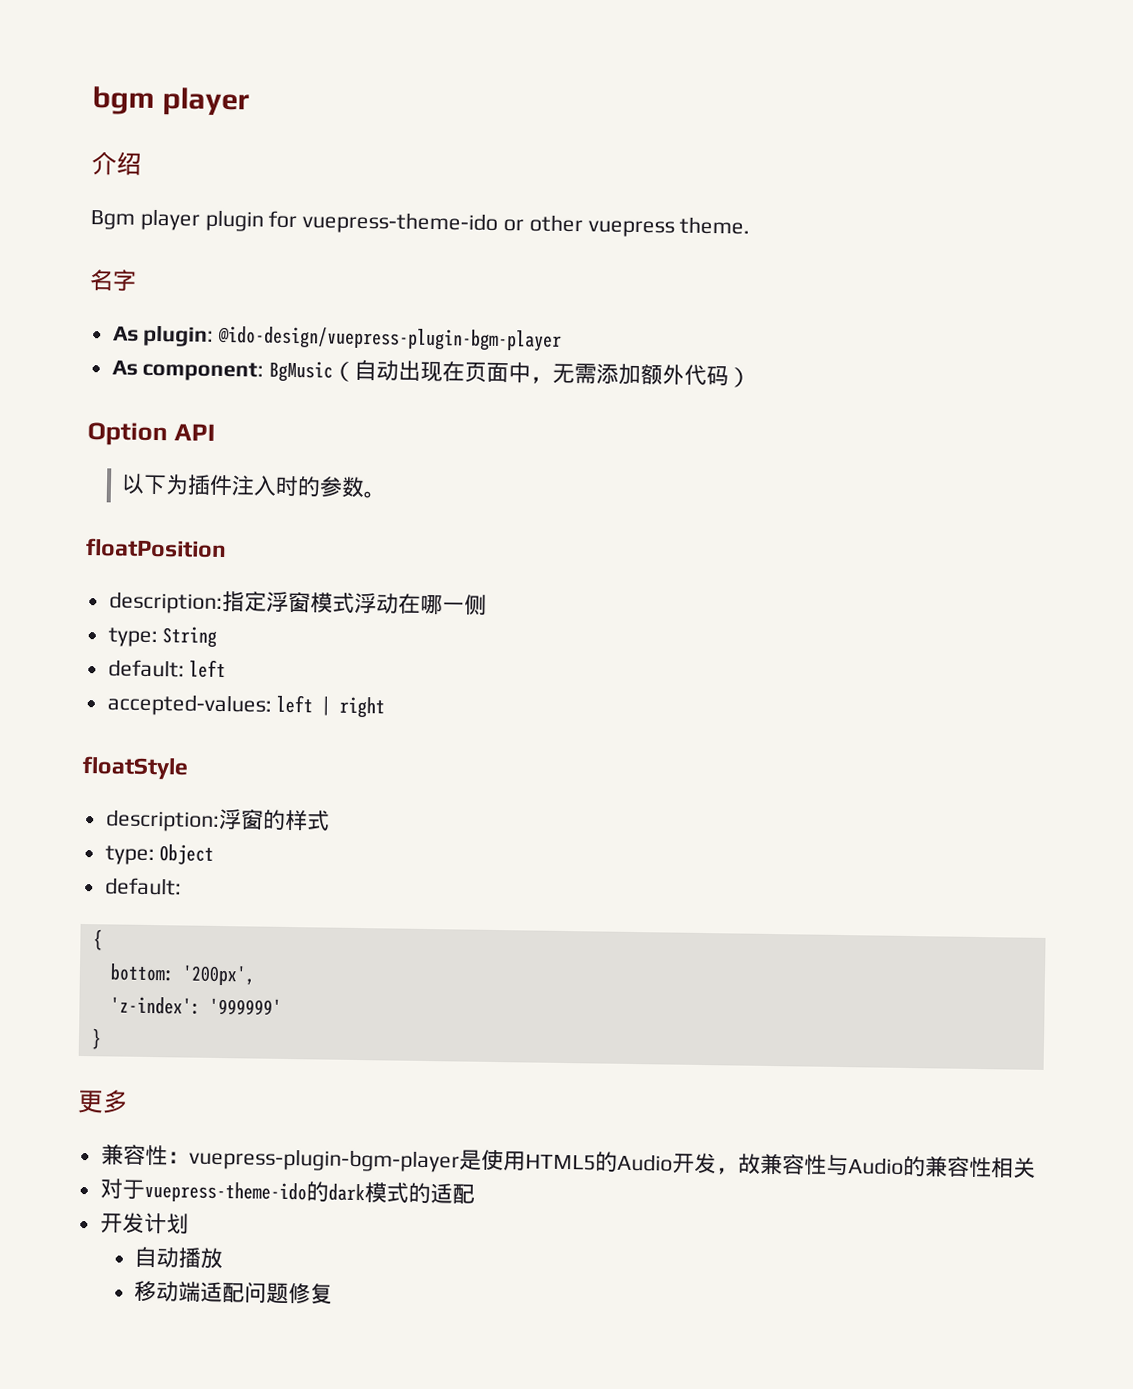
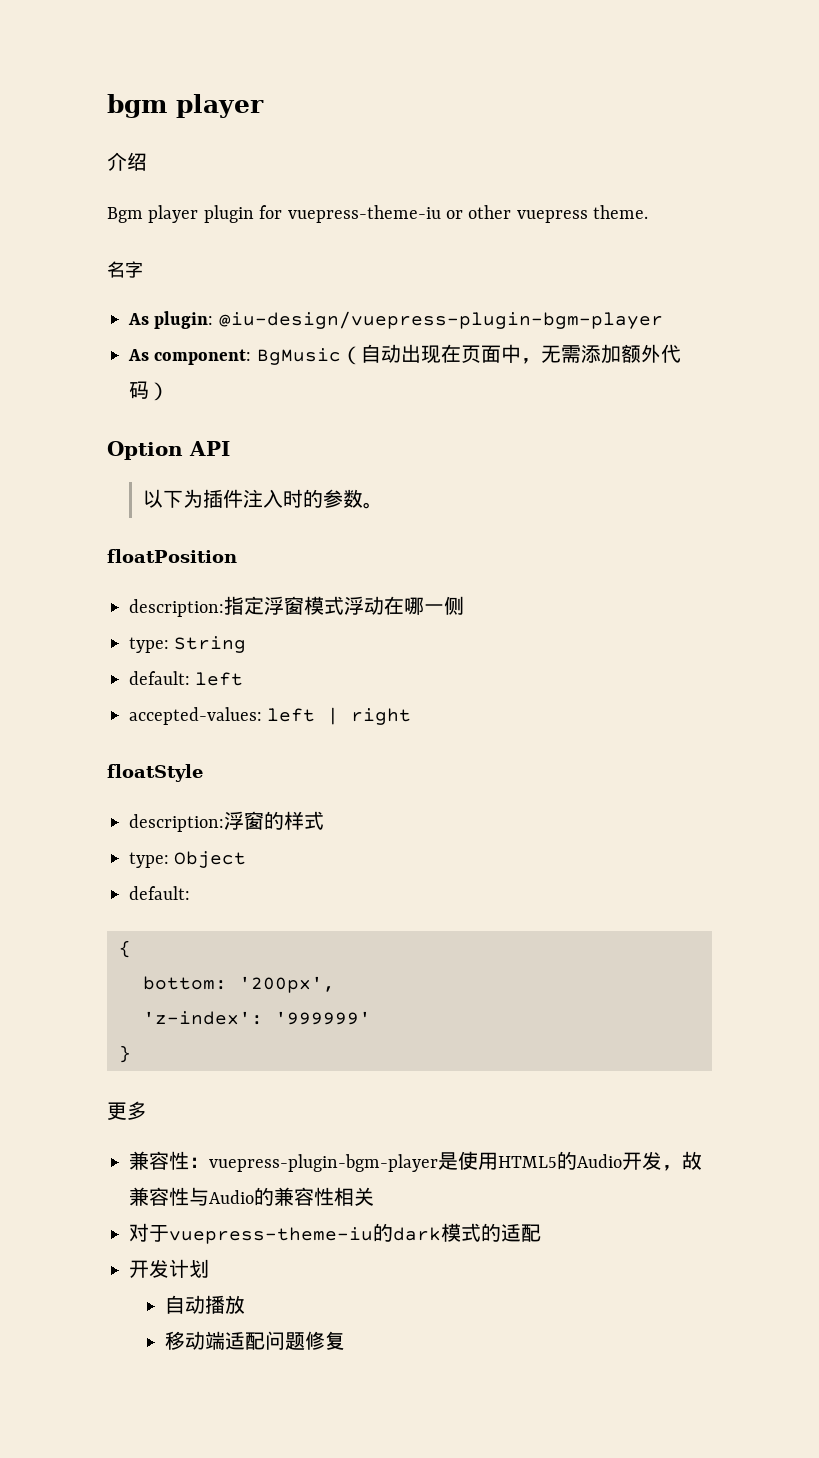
[302,211,499,235] vuepress-theme-ido -> [287,205,441,223] vuepress-theme-iu
[217,325,563,352] @ido-design/vuepress-plugin-bgm-player -> [218,311,663,329] @iu-design/vuepress-plugin-bgm-player
[143,1180,307,1204] vuepress-theme-ido -> [169,1227,373,1244] vuepress-theme-iu

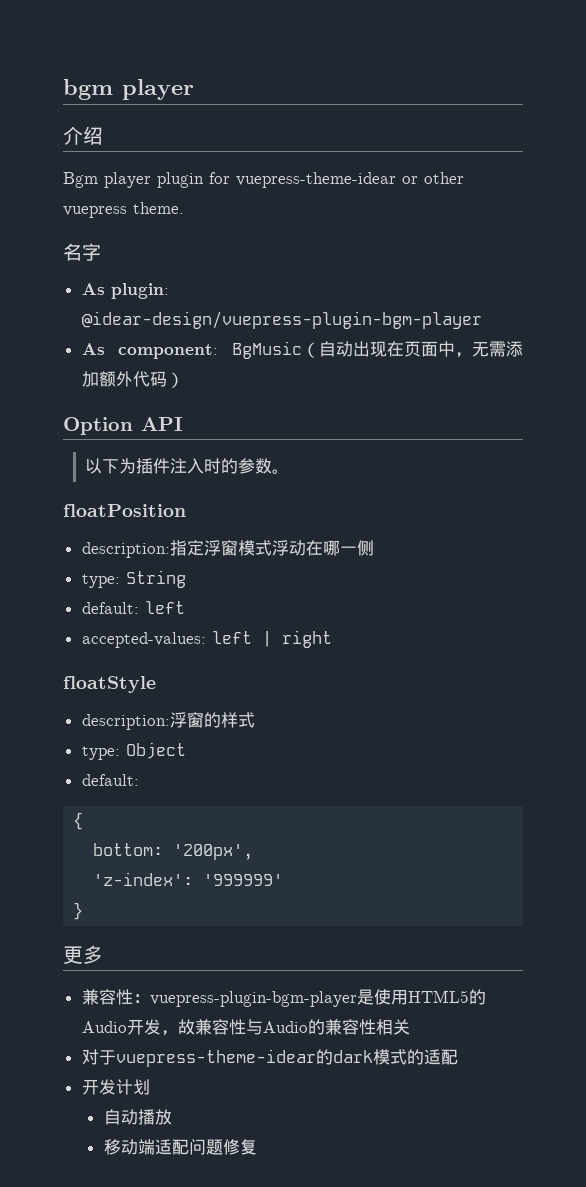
[287,205,441,223] vuepress-theme-iu -> [236,172,396,188] vuepress-theme-idear
[218,311,663,329] @iu-design/vuepress-plugin-bgm-player -> [81,311,482,329] @idear-design/vuepress-plugin-bgm-player
[169,1227,373,1244] vuepress-theme-iu -> [115,1049,316,1067] vuepress-theme-idear

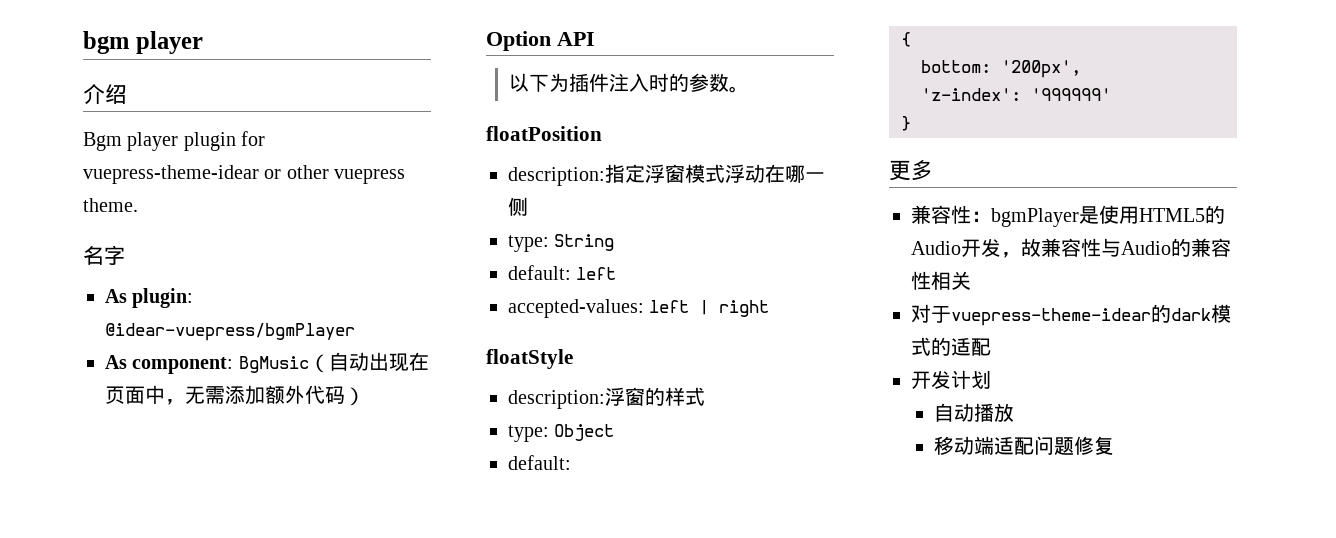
[81,311,482,329] @idear-design/vuepress-plugin-bgm-player -> [105,323,355,341] @idear-vuepress/bgmPlayer
[149,991,357,1007] vuepress-plugin-bgm-player -> [991,208,1079,227] bgmPlayer

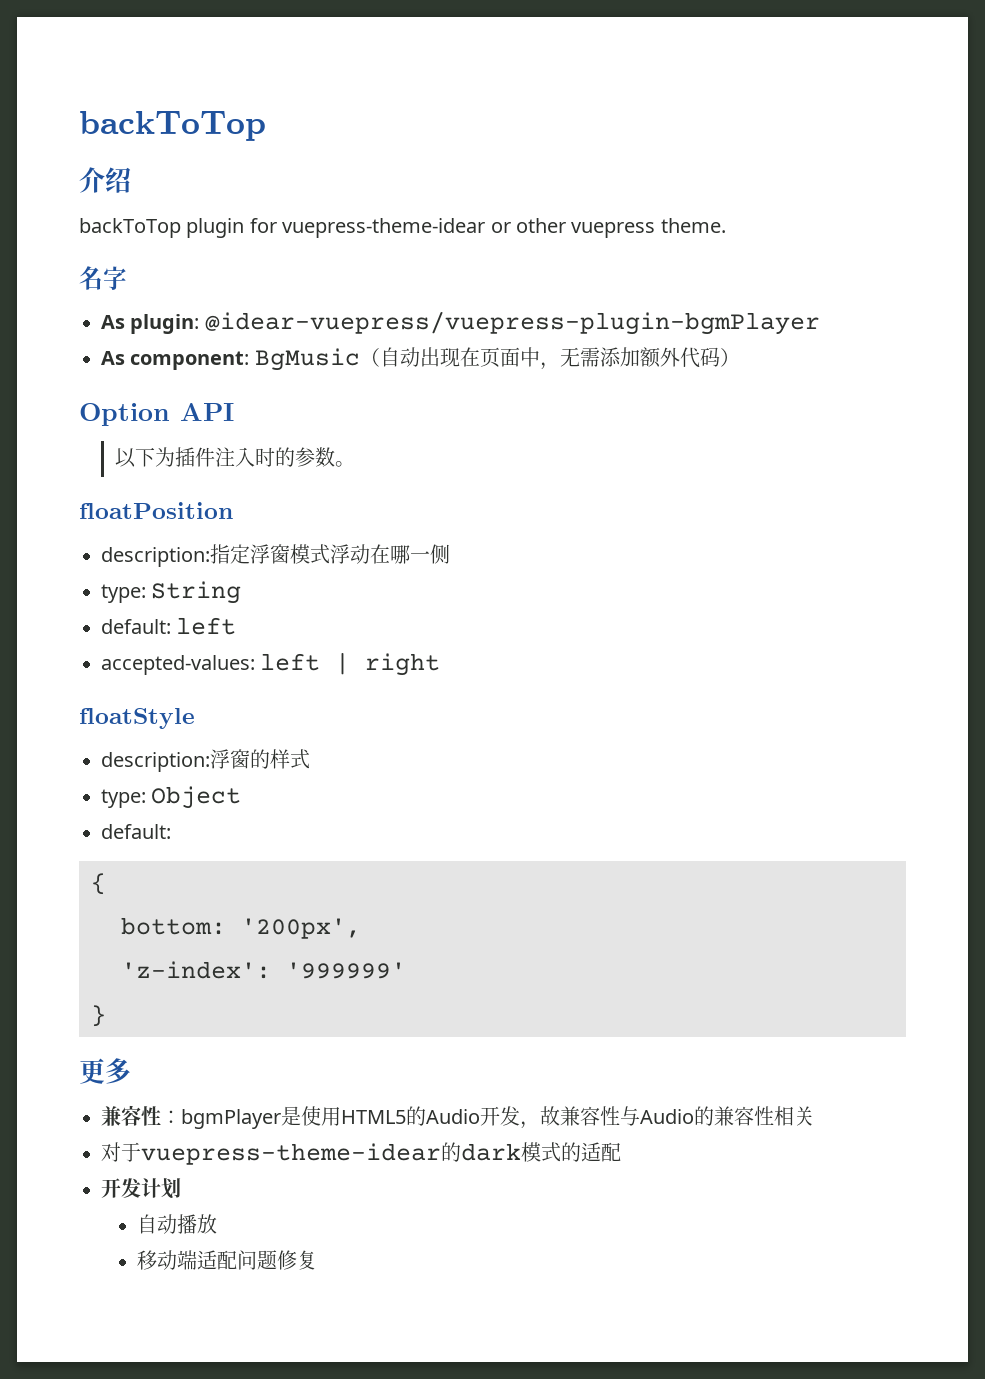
[83,31,203,54] bgm player -> [79,111,266,141] backToTop
[83,132,179,151] Bgm player -> [79,218,181,238] backToTop
[105,323,355,341] @idear-vuepress/bgmPlayer -> [204,311,820,335] @idear-vuepress/vuepress-plugin-bgmPlayer

